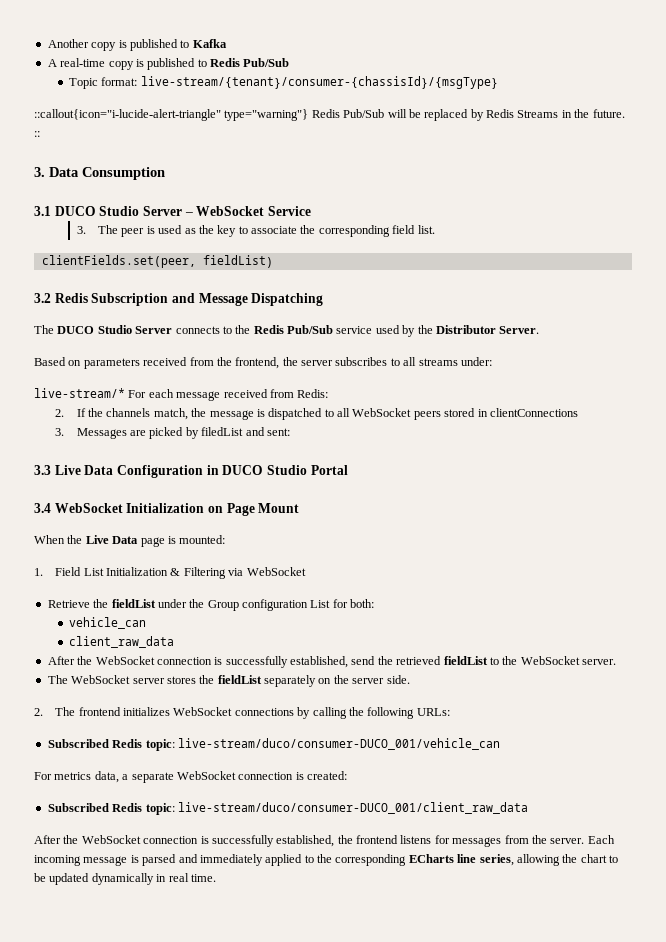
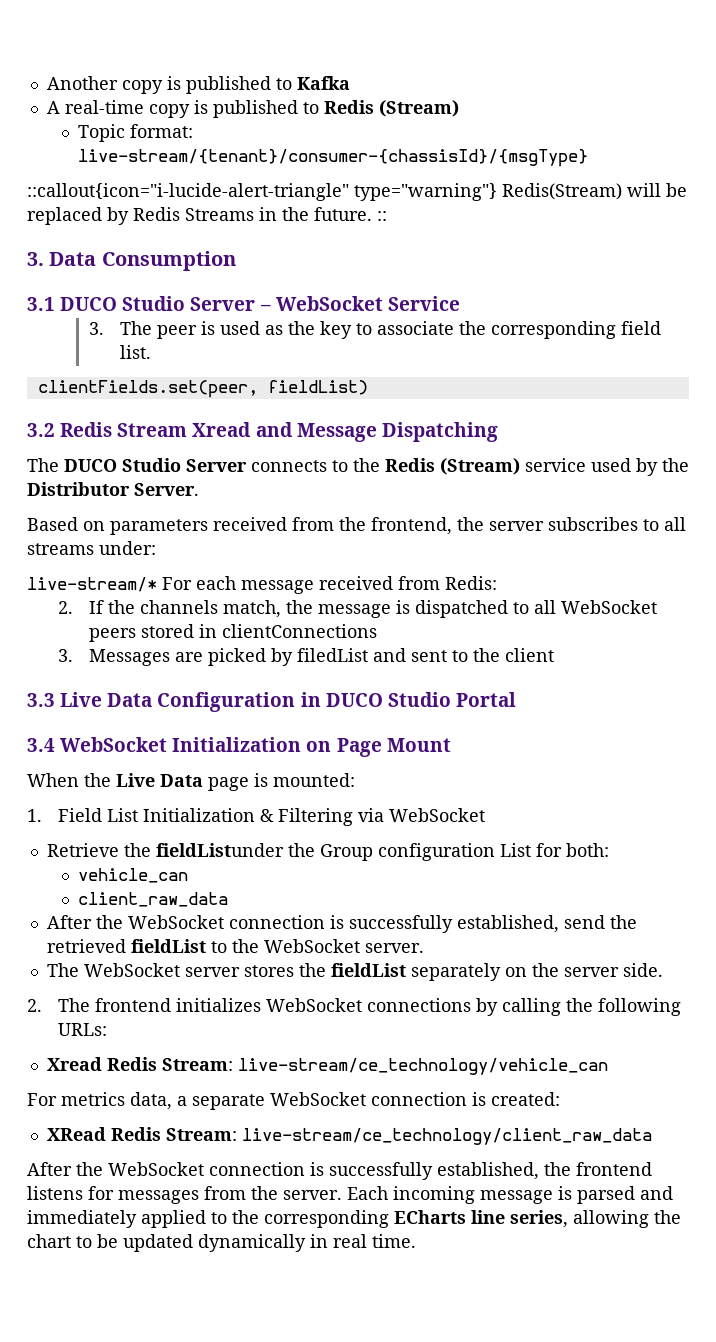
[243,58,290,67] Pub/Sub -> [378,100,459,117] (Stream)
[311,109,385,118] Redis Pub/Sub -> [502,183,622,200] Redis(Stream)
[91,293,169,306] Subscription -> [117,422,252,437] Stream Xread
[287,325,333,334] Pub/Sub -> [440,458,520,475] (Stream)
[266,428,290,436] sent: -> [410,648,554,662] sent to the client
[111,599,187,608] fieldList under -> [155,843,284,857] fieldListunder
[47,738,500,751] Subscribed Redis topic: live-stream/duco/consumer-DUCO_001/vehicle_can -> [46,1057,608,1075] Xread Redis Stream: live-stream/ce_technology/vehicle_can
[47,802,528,815] Subscribed Redis topic: live-stream/duco/consumer-DUCO_001/client_raw_data -> [46,1127,652,1145] XRead Redis Stream: live-stream/ce_technology/client_raw_data

